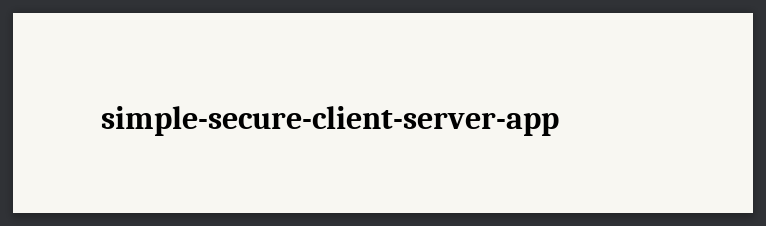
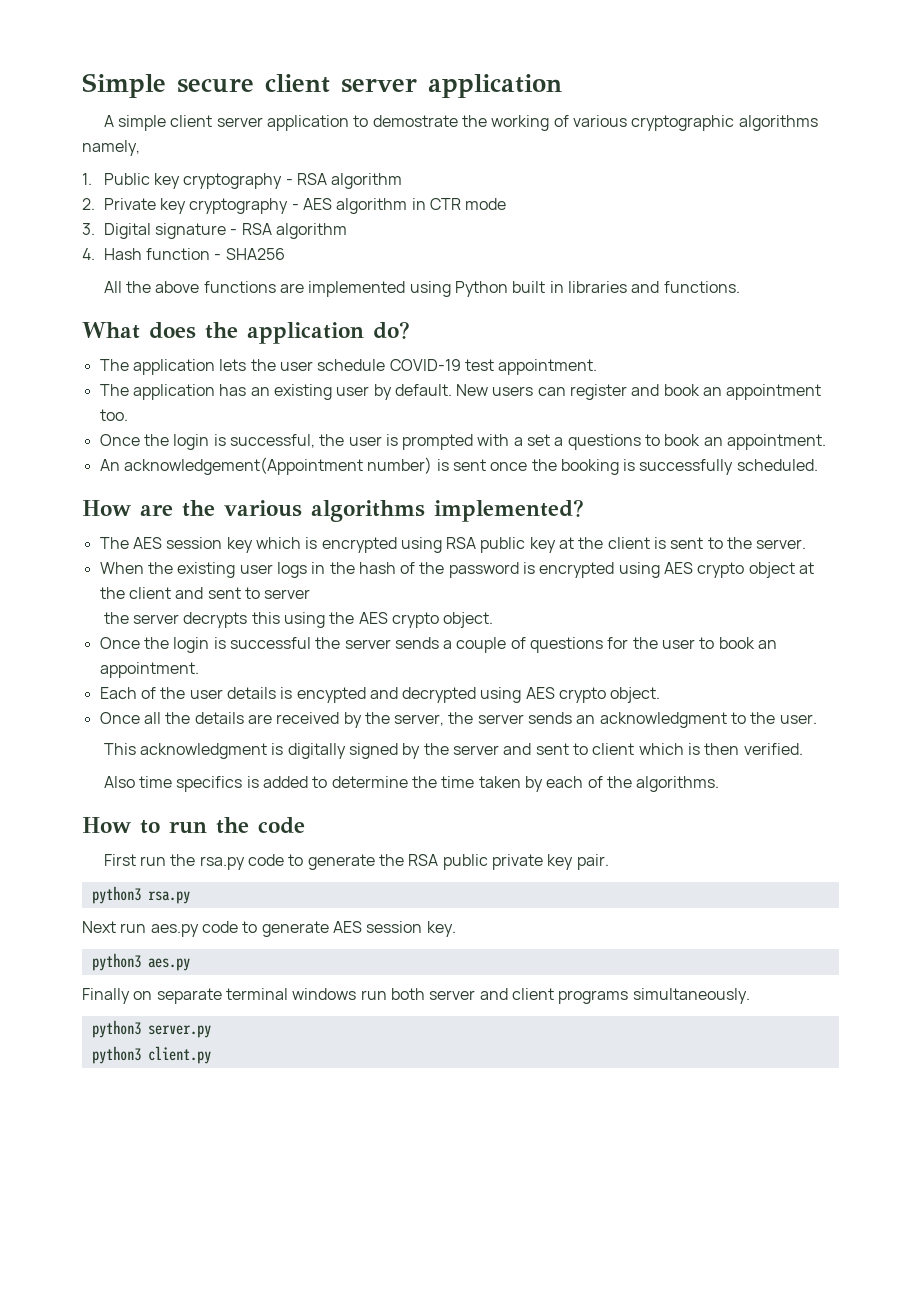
[101,106,559,136] simple-secure-client-server-app -> [82,73,562,98] [103,115,818,131] [82,140,140,156] [82,173,403,189] [82,198,507,214] [82,223,348,239] [82,248,285,260] [103,281,740,297] [82,321,410,344] [99,359,598,375] [99,384,822,400] [99,409,128,421] [99,434,827,450] [99,457,818,475] [82,499,584,522] [99,537,807,553] [99,562,815,578] [99,587,311,599] [103,612,494,628] [99,637,778,653] [99,662,199,678] [99,687,661,703] [99,712,817,728] [103,743,803,759] [103,776,720,792] [82,817,305,834] [103,854,609,870] [91,886,190,904] [82,921,456,937] [91,953,190,971] [82,988,750,1004] [91,1020,211,1038] [91,1046,211,1064] Simple secure client server application // A simple client server application to demostrate the working of various cryptographic algorithms namely, // 1. Public key cryptography - RSA algorithm // 2. Private key cryptography - AES algorithm in CTR mode // 3. Digital signature - RSA algorithm // 4. Hash function - SHA256 // All the above functions are implemented using Python built in libraries and functions. // What does the application do? // The application lets the user schedule COVID-19 test appointment. // The application has an existing user by default. New users can register and book an appointment too. // Once the login is successful, the user is prompted with a set a questions to book an appointment. // An acknowledgement(Appointment number) is sent once the booking is successfully scheduled. // How are the various algorithms implemented? // The AES session key which is encrypted using RSA public key at the client is sent to the server. // When the existing user logs in the hash of the password is encrypted using AES crypto object at the client and sent to server // the server decrypts this using the AES crypto object. // Once the login is successful the server sends a couple of questions for the user to book an appointment. // Each of the user details is encypted and decrypted using AES crypto object. // Once all the details are received by the server, the server sends an acknowledgment to the user. // This acknowledgment is digitally signed by the server and sent to client which is then verified. // Also time specifics is added to determine the time taken by each of the algorithms. // How to run the code // First run the rsa.py code to generate the RSA public private key pair. // python3 rsa.py // Next run aes.py code to generate AES session key. // python3 aes.py // Finally on separate terminal windows run both server and client programs simultaneously. // python3 server.py // python3 client.py

